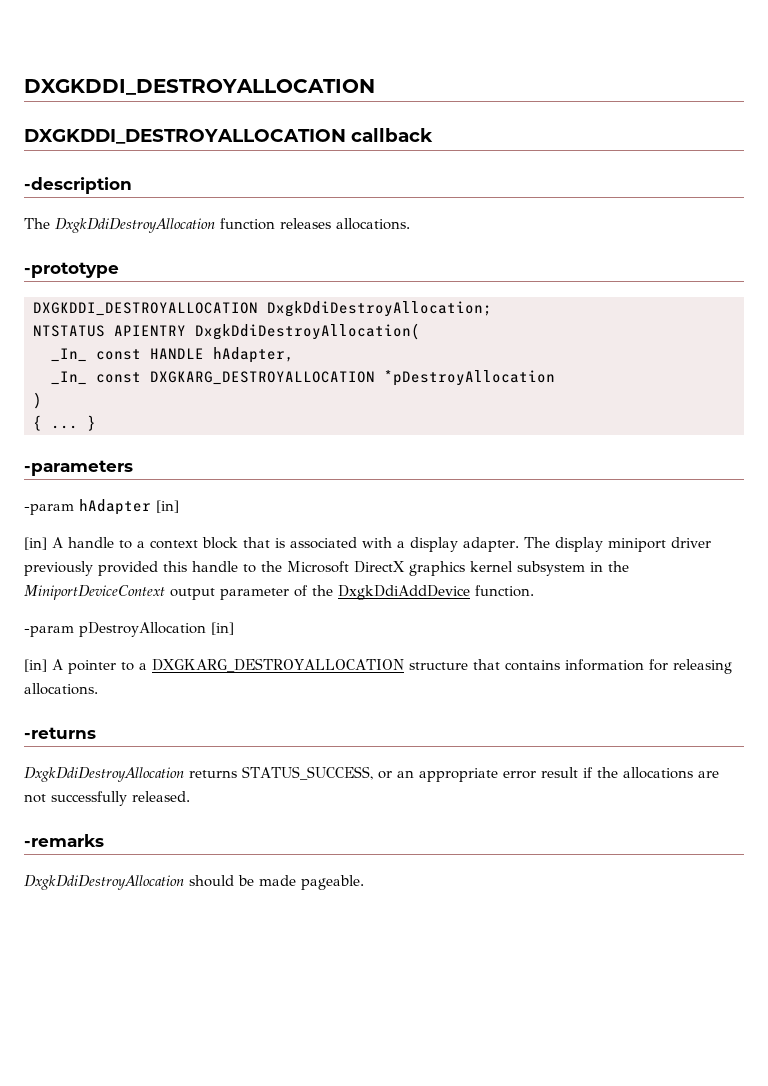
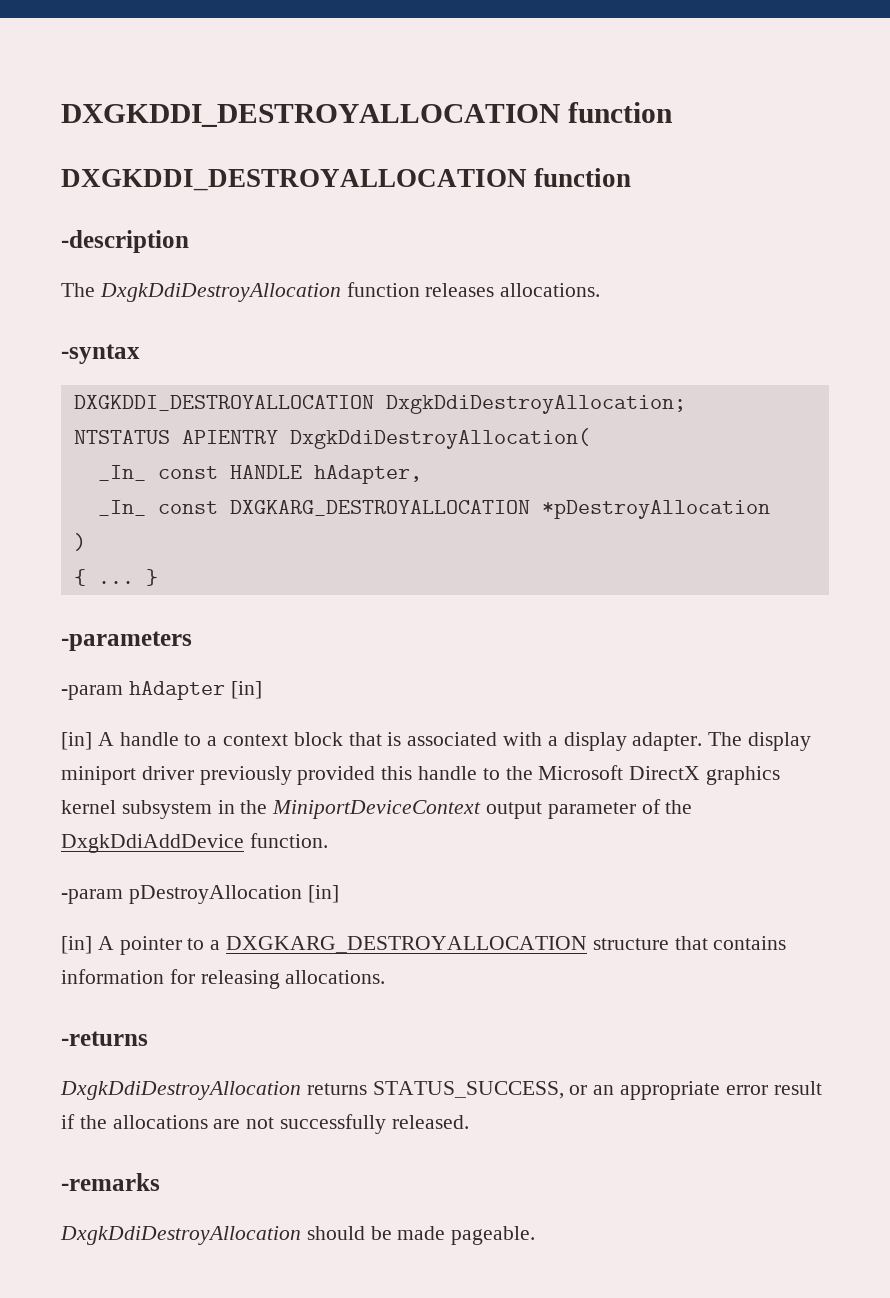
[24,79,375,95] [24,128,433,144] DXGKDDI_DESTROYALLOCATION // DXGKDDI_DESTROYALLOCATION callback -> [61,102,672,127] [61,168,632,191] DXGKDDI_DESTROYALLOCATION function // DXGKDDI_DESTROYALLOCATION function
[24,262,119,278] -prototype -> [61,344,140,364] -syntax

